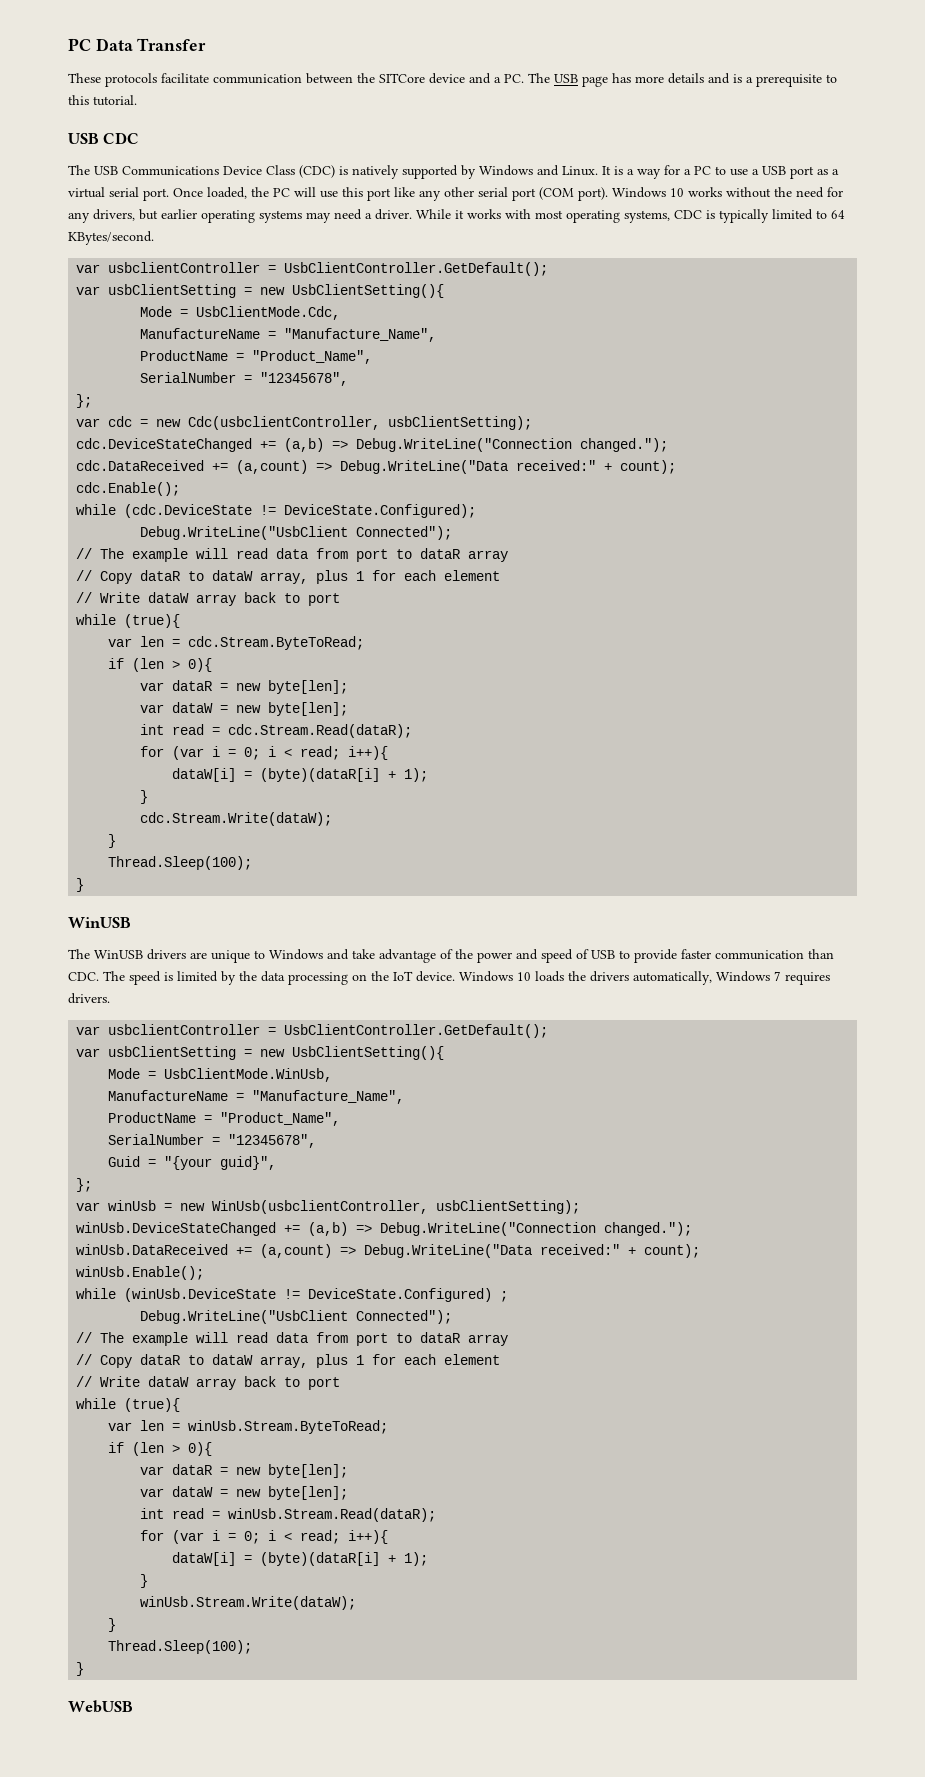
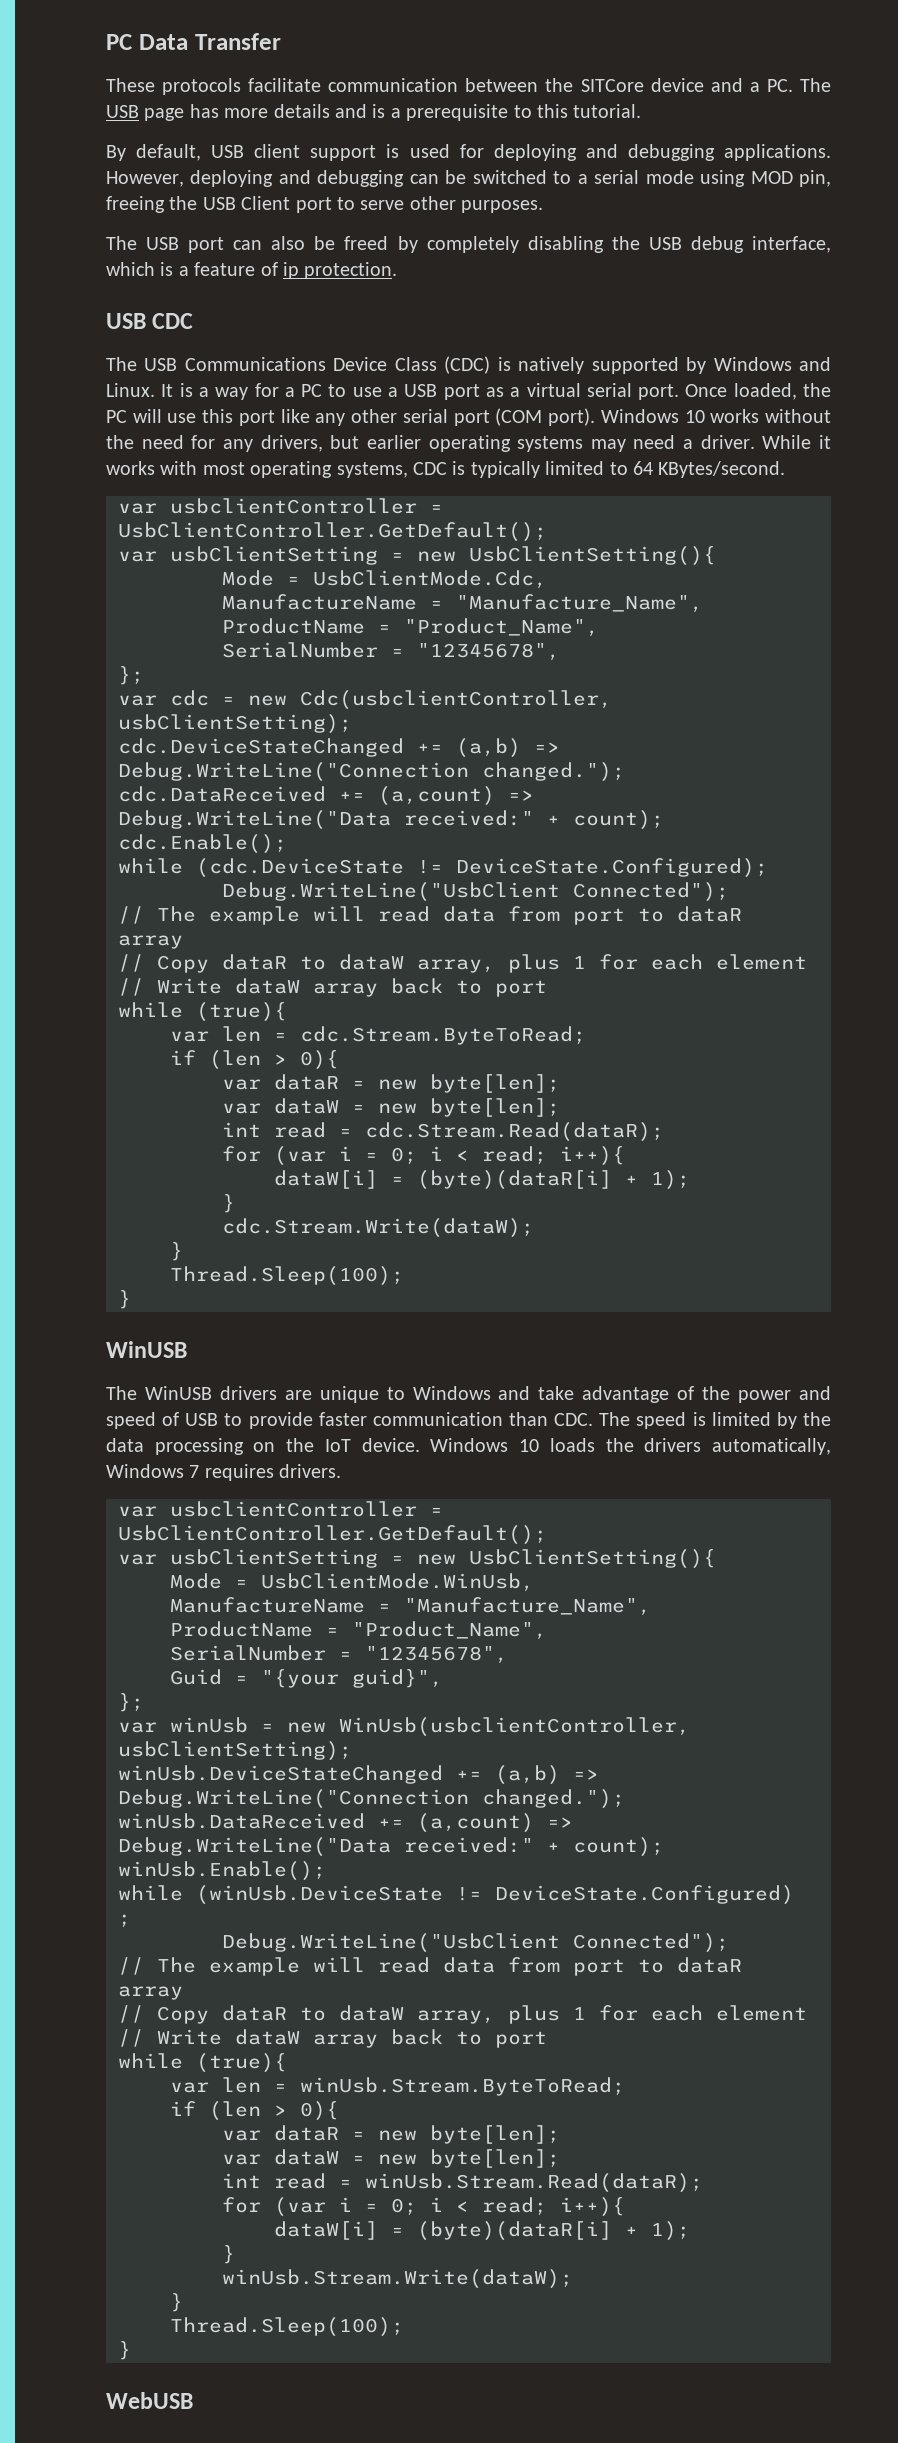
(137, 100) none -> [106,144,832,161] [106,170,831,187] [106,196,544,213] [106,236,831,253] [106,262,398,279] // By default, USB client support is used for deploying and debugging applications. However, deploying and debugging can be switched to a serial mode using MOD pin, freeing the USB Client port to serve other purposes. // The USB port can also be freed by completely disabling the USB debug interface, which is a feature of ip protection.

